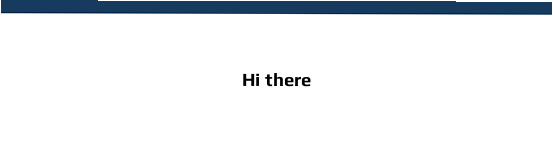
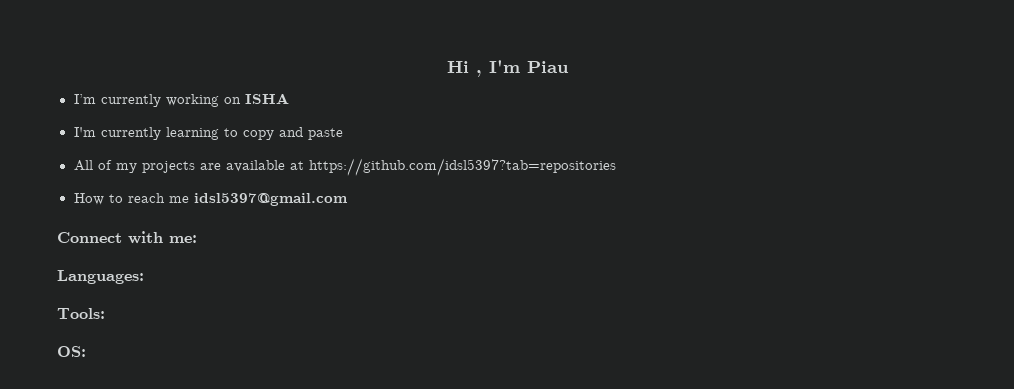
[263,72,312,88] there -> [475,60,569,77] [73,93,289,107] [73,127,343,140] [73,158,616,176] [73,193,348,206] [57,231,197,244] [57,270,144,284] [57,308,105,319] [57,346,86,357] , I'm Piau // I’m currently working on ISHA // I'm currently learning to copy and paste // All of my projects are available at https://github.com/idsl5397?tab=repositories // How to reach me idsl5397@gmail.com // Connect with me: // Languages: // Tools: // OS:

